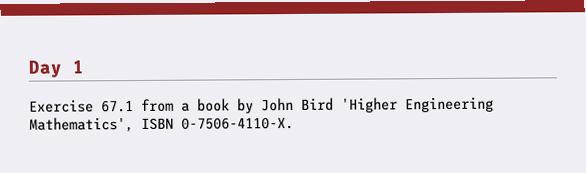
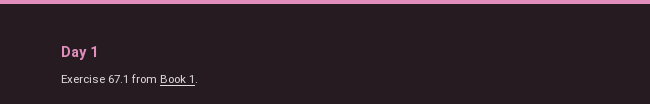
[181,96,494,114] [29,116,294,133] a book by John Bird 'Higher Engineering Mathematics', ISBN 0-7506-4110-X. -> [160,75,199,83] Book 1.

